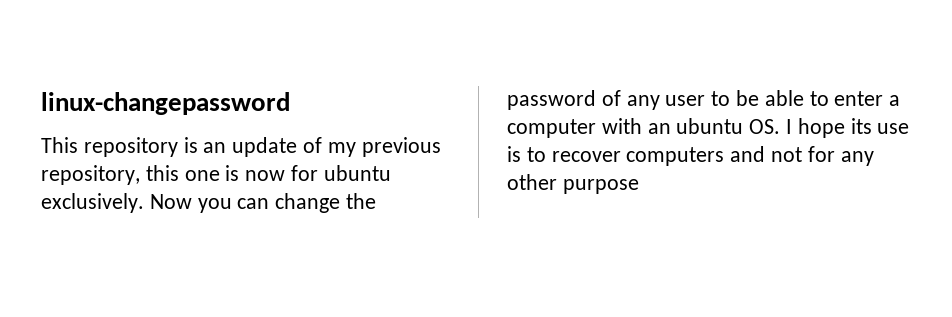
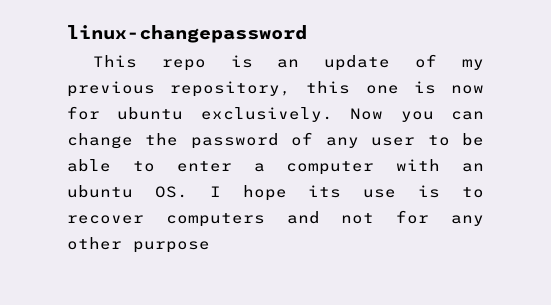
[83,137,178,157] repository -> [161,59,206,71] repo

